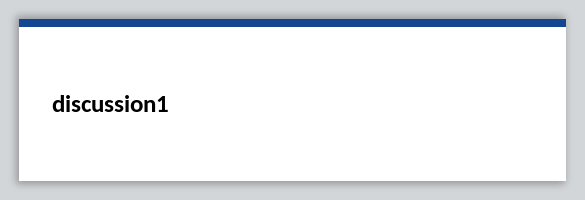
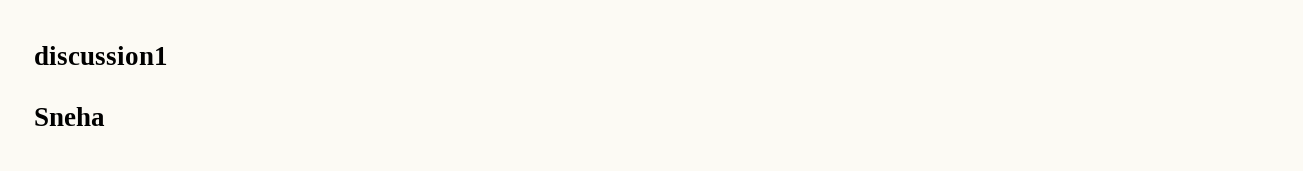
(169, 103) none -> [34,107,105,126] // Sneha

